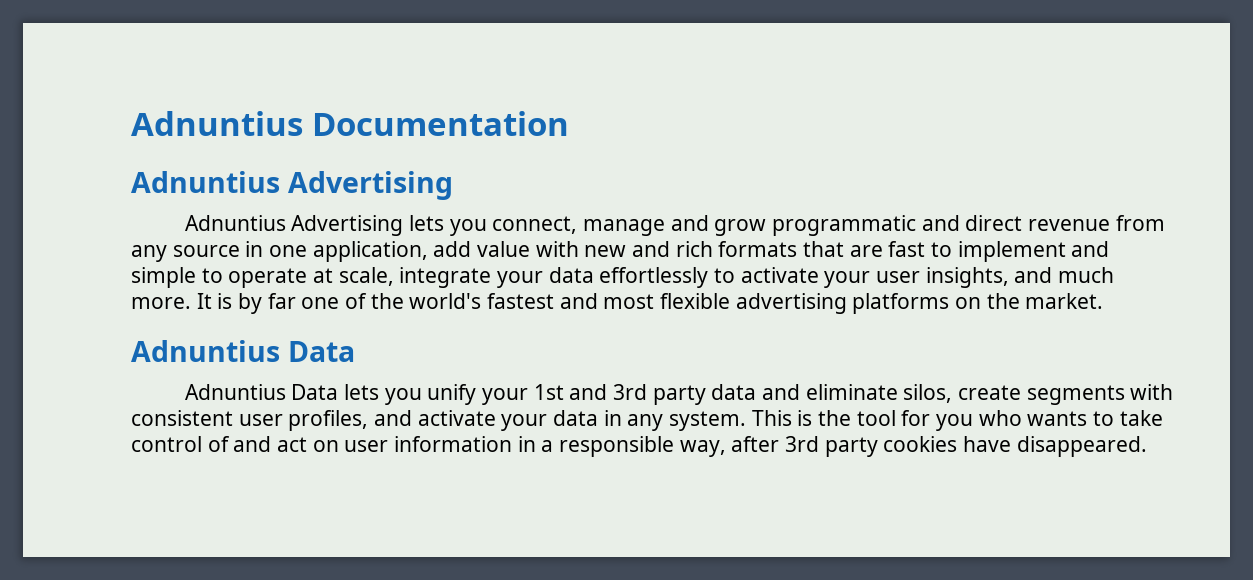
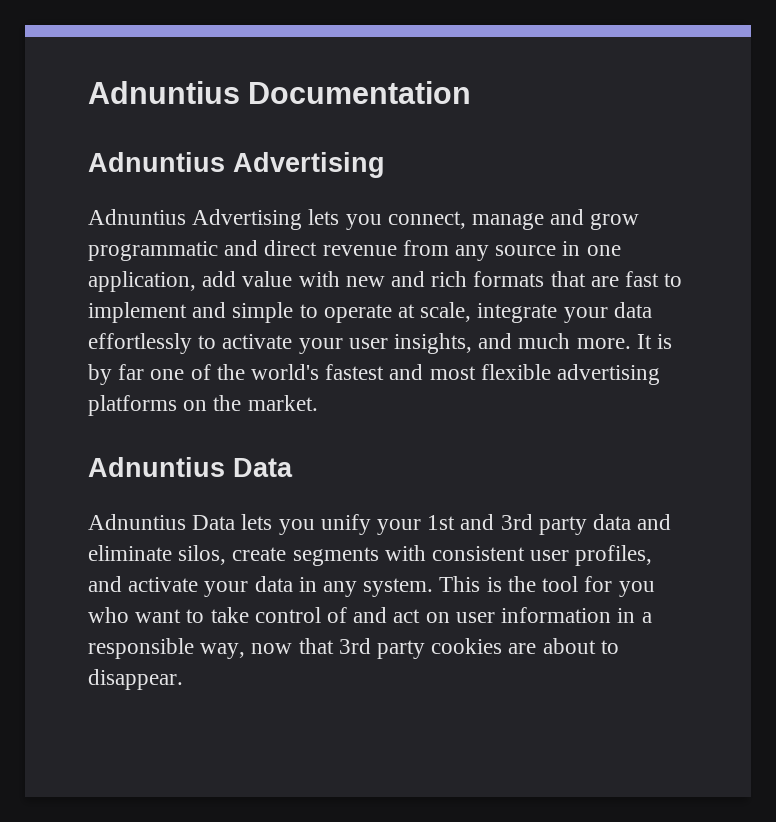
[1027,411,1088,426] wants -> [135,609,182,623] want
[731,436,780,452] after -> [251,638,334,654] now that
[963,436,1147,457] have disappeared. -> [508,638,619,654] [88,669,183,690] are about to disappear.

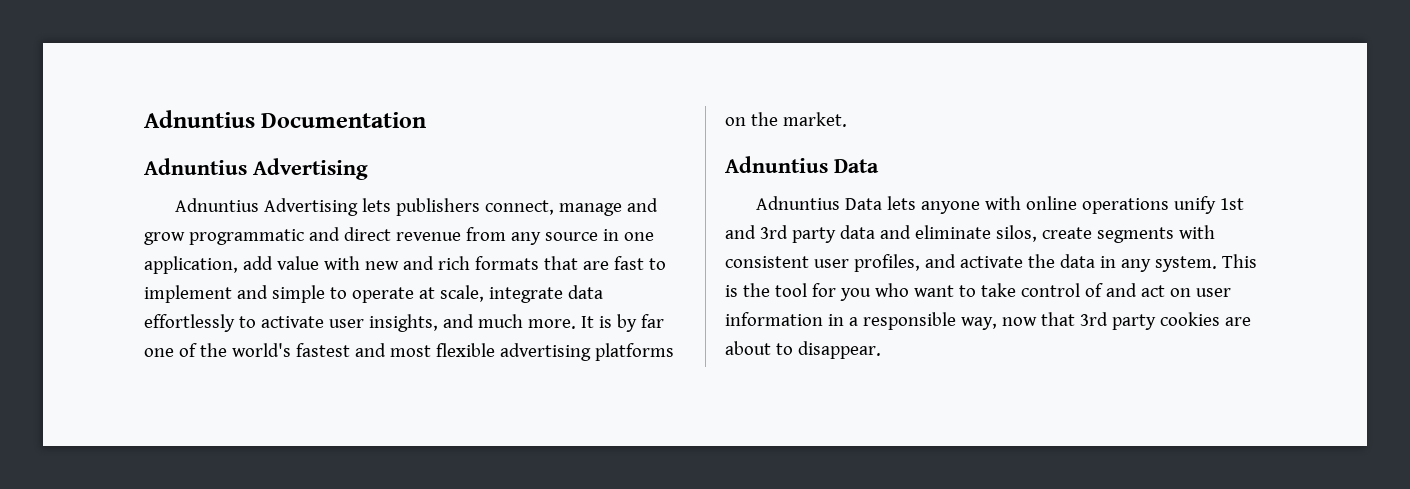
[345,214,382,230] you -> [396,198,481,216] publishers
[563,307,608,323] your -> (563, 295) none
[298,338,343,354] your -> (324, 322) none
[278,514,422,535] you unify your -> [921,196,1217,214] anyone with online operations unify
[204,581,249,597] your -> [1027,254,1055,268] the

